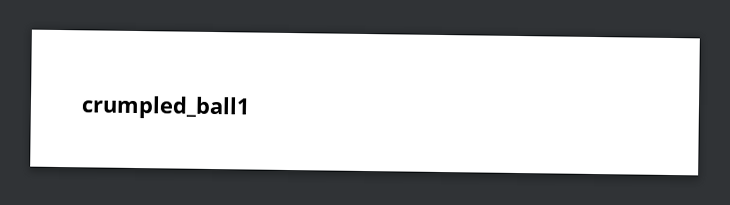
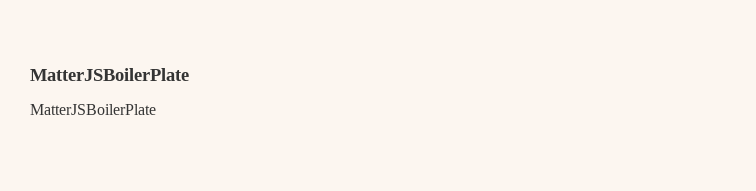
[81,95,251,120] crumpled_ball1 -> [30,68,189,81] [30,104,156,115] MatterJSBoilerPlate // MatterJSBoilerPlate

